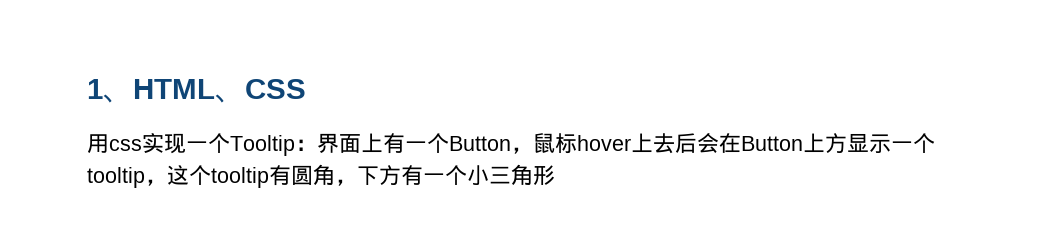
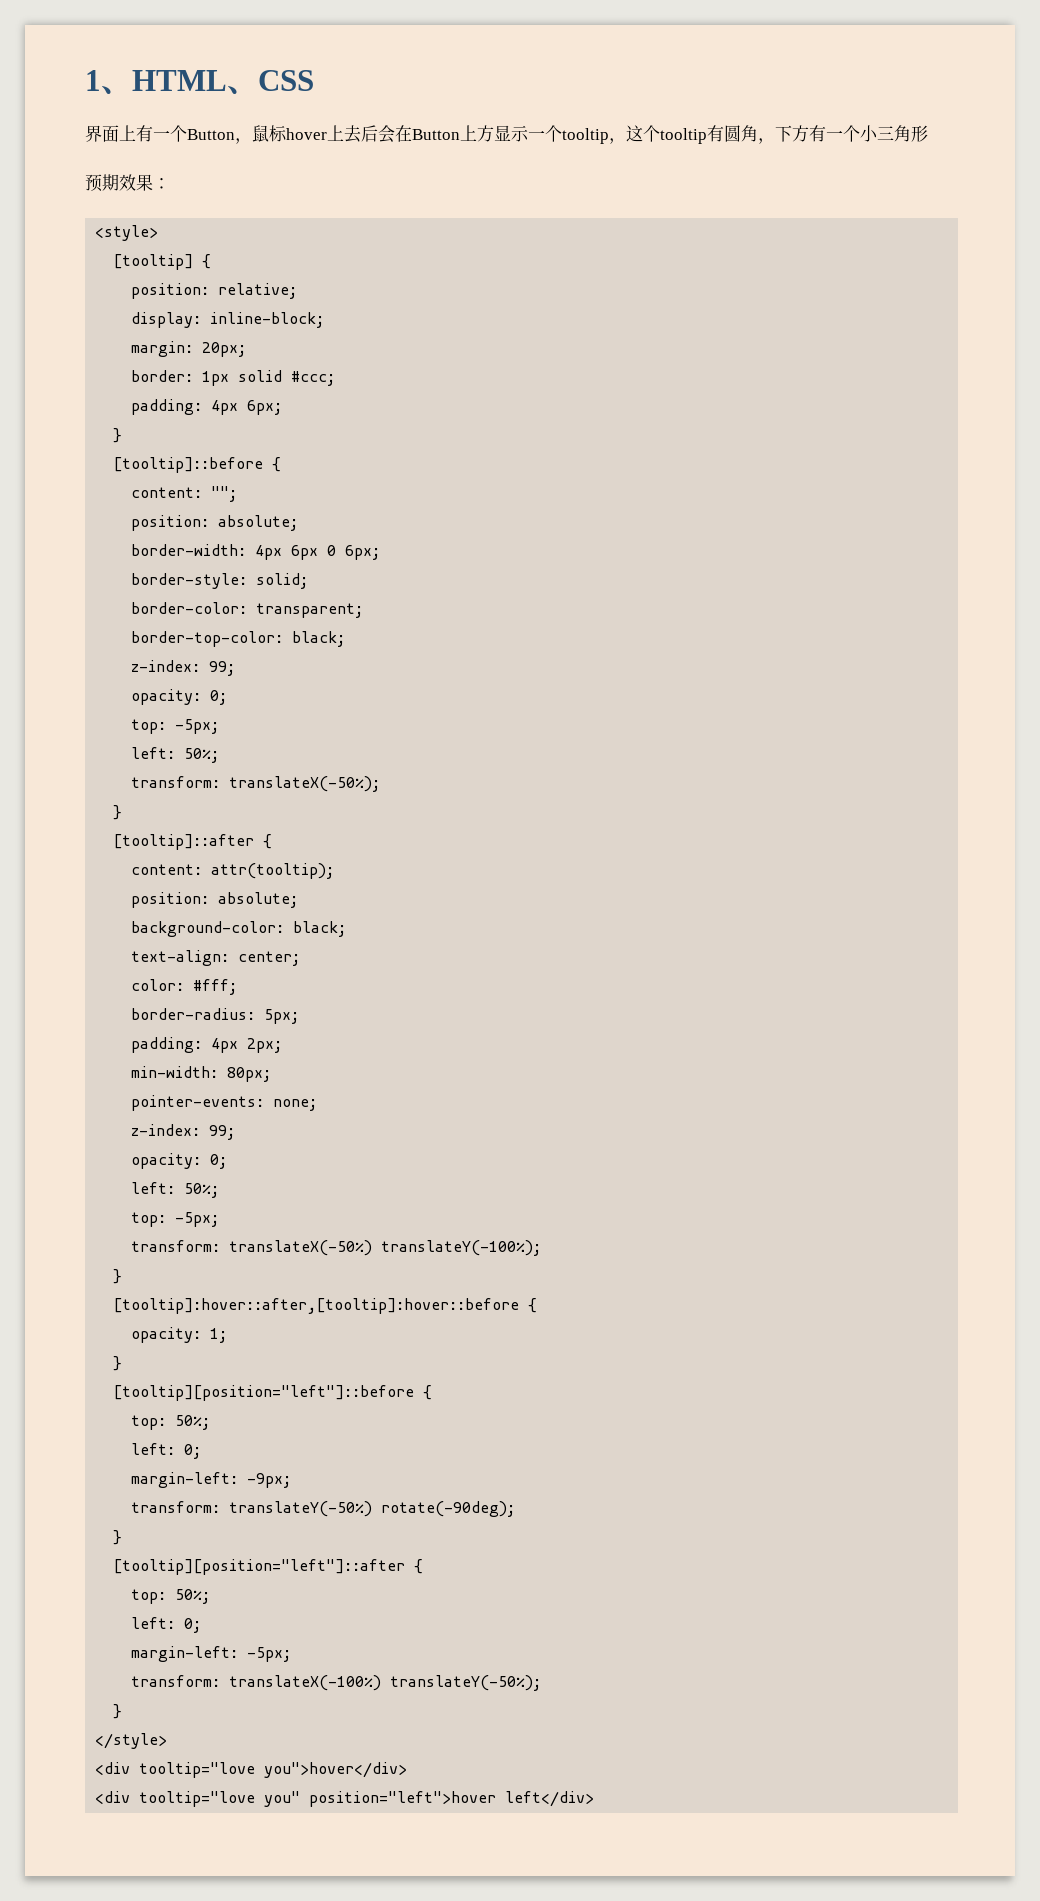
[87,133,317,156] 用css实现一个Tooltip： -> (314, 80) none
(555, 175) none -> [85,174,170,192] [95,225,159,241] [113,254,212,270] [131,283,298,299] [131,312,325,328] [131,341,247,357] [131,370,336,386] [131,399,283,415] [113,428,123,443] [113,457,282,473] [131,486,238,502] [131,515,299,531] [131,544,381,560] [131,573,309,589] [131,602,364,618] [131,631,346,647] [131,660,236,676] [131,689,228,705] [131,719,220,734] [131,747,220,763] [131,776,381,792] [113,805,123,820] [113,834,273,850] [131,863,335,879] [131,892,299,908] [131,921,347,937] [131,950,301,966] [131,979,238,995] [131,1008,300,1024] [131,1037,283,1053] [131,1066,272,1082] [131,1095,318,1111] [131,1124,236,1140] [131,1153,228,1169] [131,1182,220,1198] [131,1212,220,1227] [131,1240,542,1256] [113,1269,123,1284] [113,1298,538,1314] [131,1327,228,1343] [113,1356,123,1371] [113,1385,433,1401] [131,1415,211,1430] [131,1443,202,1459] [131,1472,292,1488] [131,1501,516,1517] [113,1530,123,1545] [113,1559,424,1575] [131,1589,211,1604] [131,1617,202,1633] [131,1646,292,1662] [131,1675,542,1691] [113,1704,123,1719] [95,1733,168,1749] [95,1762,408,1778] [95,1791,595,1807] // 预期效果： // <style> // [tooltip] { // position: relative; // display: inline-block; // margin: 20px; // border: 1px solid #ccc; // padding: 4px 6px; // } // [tooltip]::before { // content: ""; // position: absolute; // border-width: 4px 6px 0 6px; // border-style: solid; // border-color: transparent; // border-top-color: black; // z-index: 99; // opacity: 0; // top: -5px; // left: 50%; // transform: translateX(-50%); // } // [tooltip]::after { // content: attr(tooltip); // position: absolute; // background-color: black; // text-align: center; // color: #fff; // border-radius: 5px; // padding: 4px 2px; // min-width: 80px; // pointer-events: none; // z-index: 99; // opacity: 0; // left: 50%; // top: -5px; // transform: translateX(-50%) translateY(-100%); // } // [tooltip]:hover::after,[tooltip]:hover::before { // opacity: 1; // } // [tooltip][position="left"]::before { // top: 50%; // left: 0; // margin-left: -9px; // transform: translateY(-50%) rotate(-90deg); // } // [tooltip][position="left"]::after { // top: 50%; // left: 0; // margin-left: -5px; // transform: translateX(-100%) translateY(-50%); // } // </style> // <div tooltip="love you">hover</div> // <div tooltip="love you" position="left">hover left</div>

